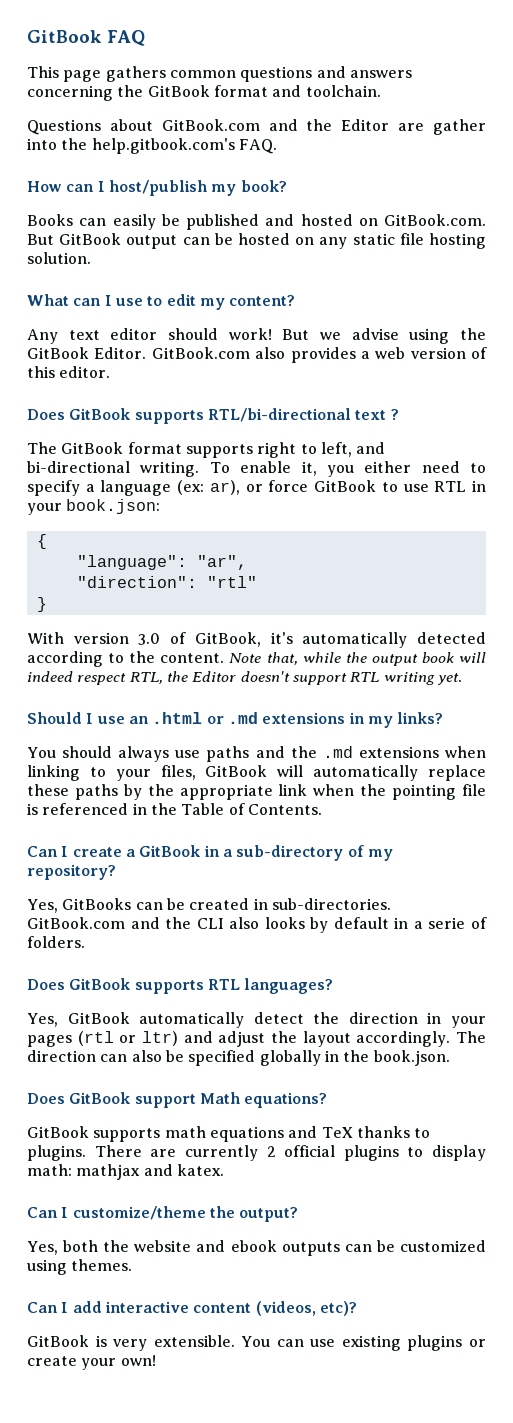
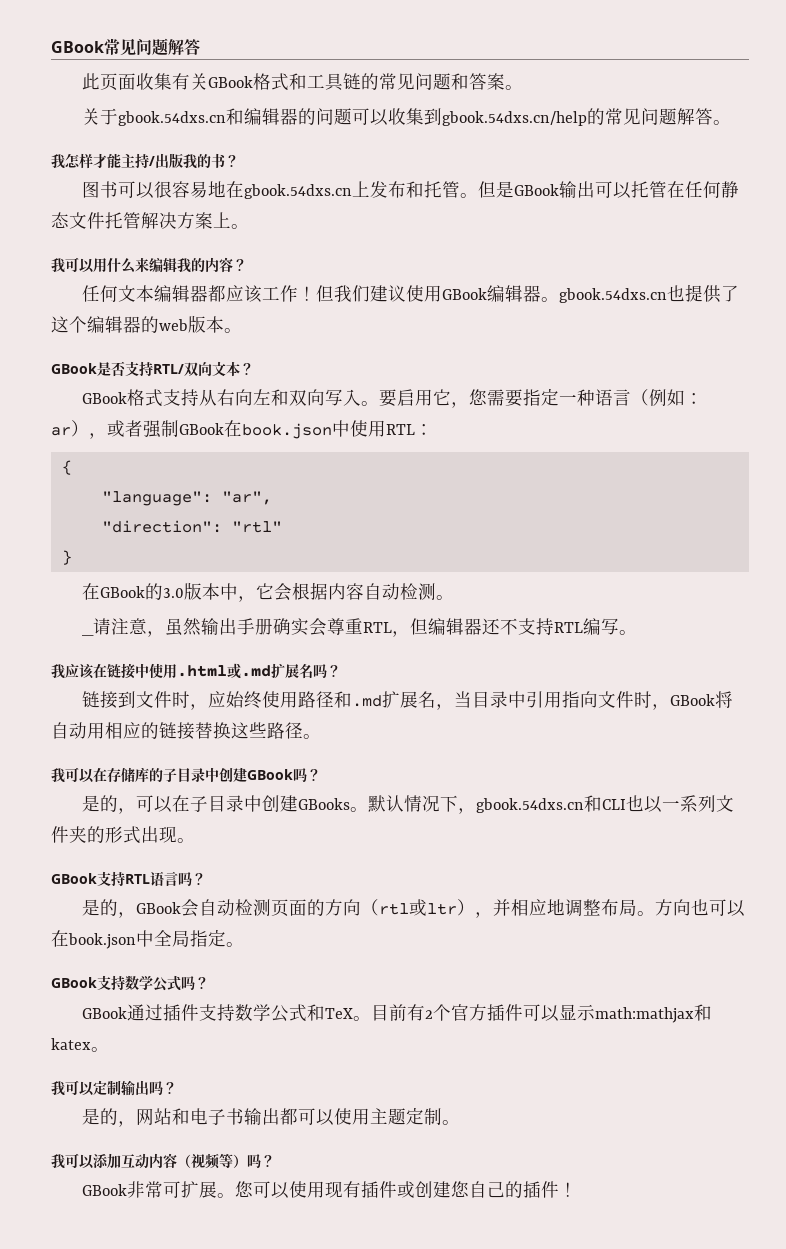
[27,30,145,46] [27,66,412,82] [27,85,381,101] [27,119,486,135] [27,138,277,154] [27,180,287,196] [27,214,486,230] [27,233,486,249] [27,252,91,264] [27,294,296,310] [27,328,487,344] [27,347,487,363] [27,366,111,378] [27,408,399,424] [27,442,386,458] [27,461,486,477] [27,480,487,496] [27,499,161,515] GitBook FAQ // This page gathers common questions and answers concerning the GitBook format and toolchain. // Questions about GitBook.com and the Editor are gather into the help.gitbook.com's FAQ. // How can I host/publish my book? // Books can easily be published and hosted on GitBook.com. But GitBook output can be hosted on any static file hosting solution. // What can I use to edit my content? // Any text editor should work! But we advise using the GitBook Editor. GitBook.com also provides a web version of this editor. // Does GitBook supports RTL/bi-directional text ? // The GitBook format supports right to left, and bi-directional writing. To enable it, you either need to specify a language (ex: ar), or force GitBook to use RTL in your book.json: -> [51,38,200,56] [81,73,523,91] [81,108,731,126] [51,153,239,169] [81,181,739,199] [51,212,249,229] [51,257,247,273] [81,284,739,303] [51,315,242,333] [51,361,254,377] [81,388,703,408] [51,420,433,439] GBook常见问题解答 // 此页面收集有关GBook格式和工具链的常见问题和答案。 // 关于gbook.54dxs.cn和编辑器的问题可以收集到gbook.54dxs.cn/help的常见问题解答。 // 我怎样才能主持/出版我的书？ // 图书可以很容易地在gbook.54dxs.cn上发布和托管。但是GBook输出可以托管在任何静态文件托管解决方案上。 // 我可以用什么来编辑我的内容？ // 任何文本编辑器都应该工作！但我们建议使用GBook编辑器。gbook.54dxs.cn也提供了这个编辑器的web版本。 // GBook是否支持RTL/双向文本？ // GBook格式支持从右向左和双向写入。要启用它，您需要指定一种语言（例如：ar），或者强制GBook在book.json中使用RTL：
[27,632,487,648] [27,651,487,667] [27,671,462,685] [27,712,444,728] [27,746,487,762] [27,765,486,781] [27,784,487,800] [27,803,322,815] [27,845,393,861] [27,864,116,880] [27,898,391,913] [27,917,488,933] [27,936,85,948] [27,978,334,994] [27,1012,487,1028] [27,1031,487,1047] [27,1050,450,1066] [27,1092,328,1108] [27,1126,431,1142] [27,1145,486,1161] [27,1164,224,1180] [27,1206,299,1222] [27,1240,487,1256] [27,1259,133,1275] [27,1301,357,1316] [27,1335,487,1351] [27,1355,156,1370] With version 3.0 of GitBook, it's automatically detected according to the content. Note that, while the output book will indeed respect RTL, the Editor doesn't support RTL writing yet. // Should I use an .html or .md extensions in my links? // You should always use paths and the .md extensions when linking to your files, GitBook will automatically replace these paths by the appropriate link when the pointing file is referenced in the Table of Contents. // Can I create a GitBook in a sub-directory of my repository? // Yes, GitBooks can be created in sub-directories. GitBook.com and the CLI also looks by default in a serie of folders. // Does GitBook supports RTL languages? // Yes, GitBook automatically detect the direction in your pages (rtl or ltr) and adjust the layout accordingly. The direction can also be specified globally in the book.json. // Does GitBook support Math equations? // GitBook supports math equations and TeX thanks to plugins. There are currently 2 official plugins to display math: mathjax and katex. // Can I customize/theme the output? // Yes, both the website and ebook outputs can be customized using themes. // Can I add interactive content (videos, etc)? // GitBook is very extensible. You can use existing plugins or create your own! -> [81,582,454,602] [81,618,637,637] [51,663,341,679] [81,691,733,710] [51,722,321,740] [51,767,321,783] [81,795,734,814] [51,826,195,844] [51,871,206,887] [81,899,745,918] [51,929,244,949] [51,975,209,992] [81,1004,712,1023] [51,1038,109,1052] [51,1080,177,1096] [81,1107,460,1127] [51,1153,275,1169] [81,1181,577,1199] 在GBook的3.0版本中，它会根据内容自动检测。 // _请注意，虽然输出手册确实会尊重RTL，但编辑器还不支持RTL编写。 // 我应该在链接中使用.html或.md扩展名吗？ // 链接到文件时，应始终使用路径和.md扩展名，当目录中引用指向文件时，GBook将自动用相应的链接替换这些路径。 // 我可以在存储库的子目录中创建GBook吗？ // 是的，可以在子目录中创建GBooks。默认情况下，gbook.54dxs.cn和CLI也以一系列文件夹的形式出现。 // GBook支持RTL语言吗？ // 是的，GBook会自动检测页面的方向（rtl或ltr），并相应地调整布局。方向也可以在book.json中全局指定。 // GBook支持数学公式吗？ // GBook通过插件支持数学公式和TeX。目前有2个官方插件可以显示math:mathjax和katex。 // 我可以定制输出吗？ // 是的，网站和电子书输出都可以使用主题定制。 // 我可以添加互动内容（视频等）吗？ // GBook非常可扩展。您可以使用现有插件或创建您自己的插件！

